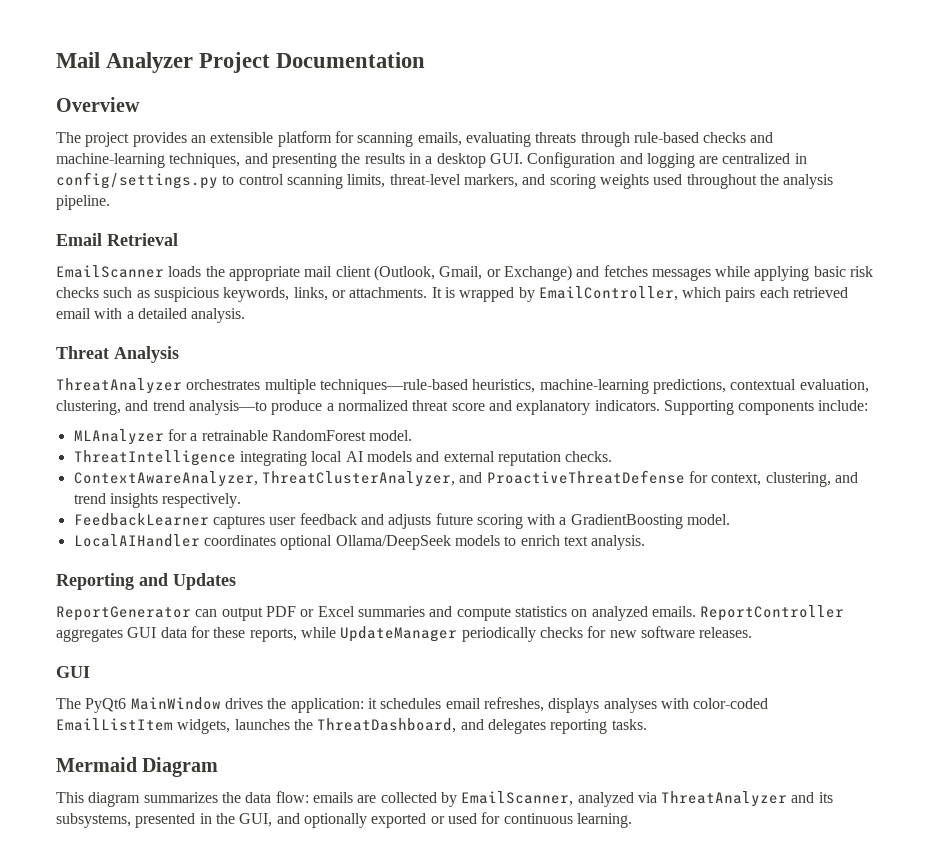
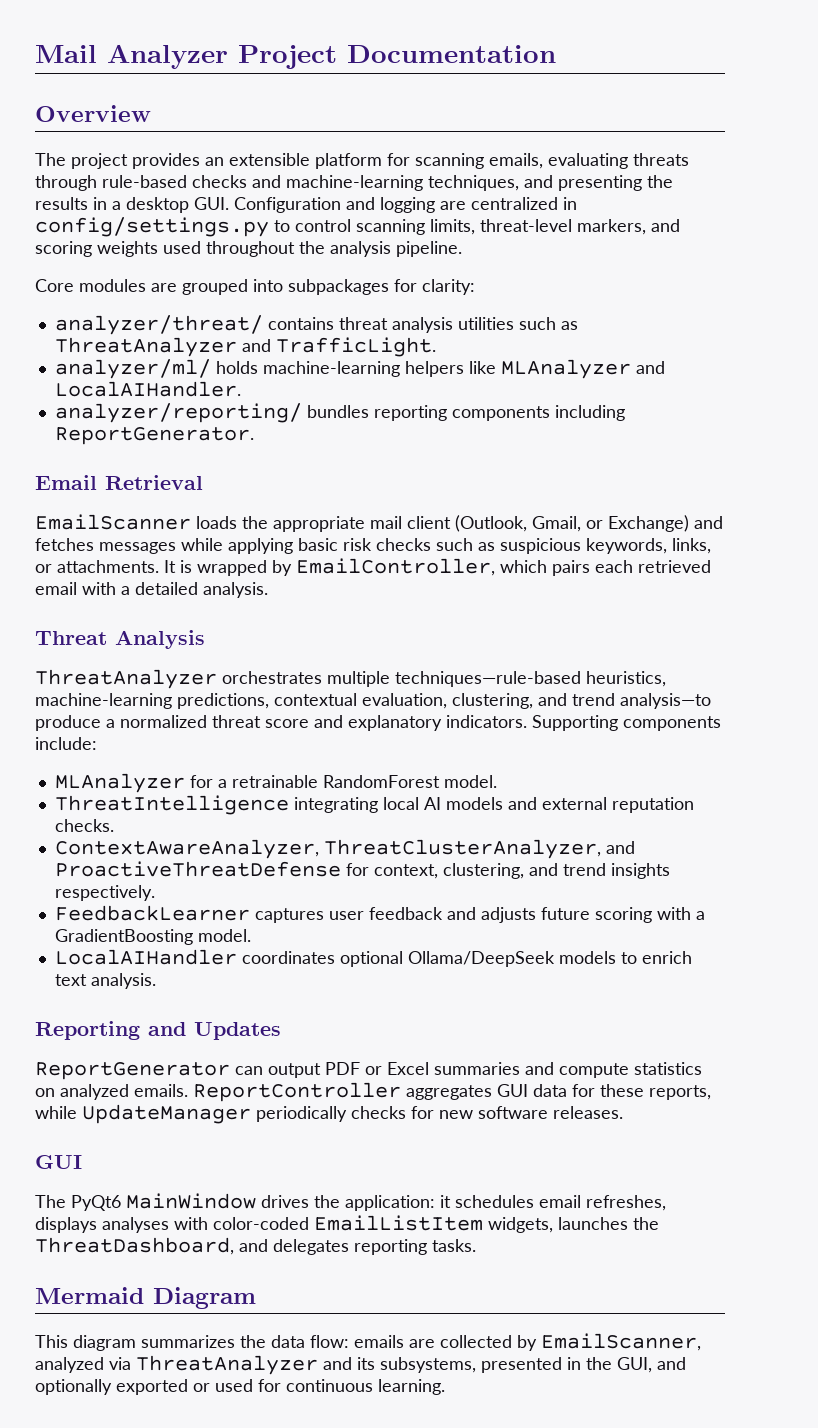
(110, 202) none -> [35,279,475,295] [54,315,578,335] [54,337,436,357] [54,359,665,379] [54,381,241,397] [54,403,625,423] [54,427,254,445] // Core modules are grouped into subpackages for clarity: // analyzer/threat/ contains threat analysis utilities such as ThreatAnalyzer and TrafficLight. // analyzer/ml/ holds machine-learning helpers like MLAnalyzer and LocalAIHandler. // analyzer/reporting/ bundles reporting components including ReportGenerator.

